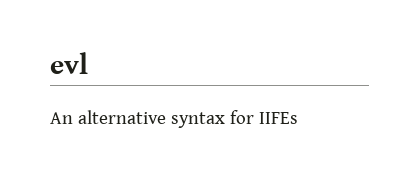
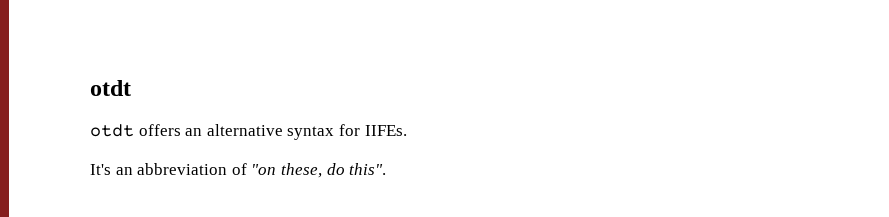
[50,52,88,74] [50,110,298,128] evl // An alternative syntax for IIFEs -> [90,80,131,96] [90,124,407,140] [90,163,387,178] otdt // otdt offers an alternative syntax for IIFEs. // It's an abbreviation of "on these, do this".

